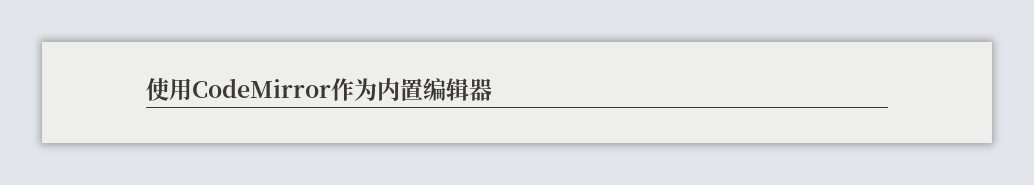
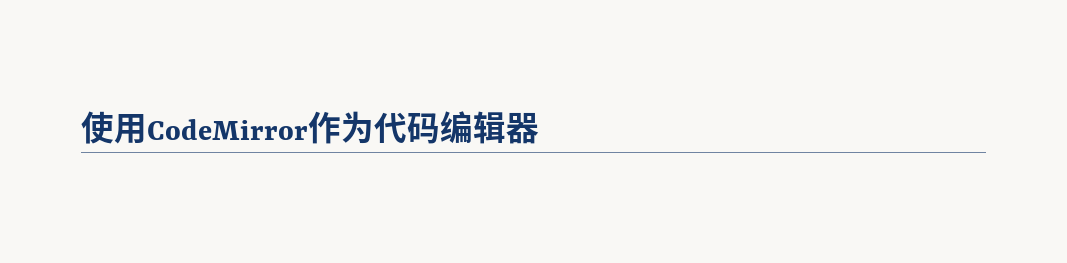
[377,78,423,101] 内置 -> [374,112,440,144] 代码

